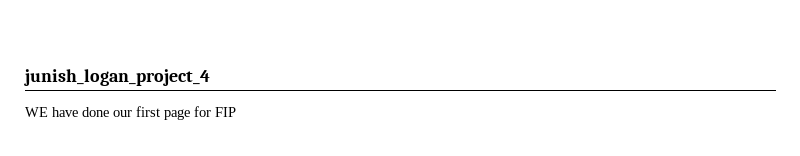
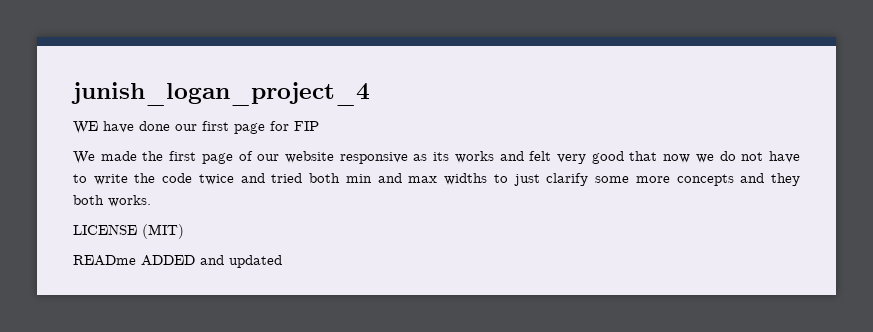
(236, 112) none -> [73,151,800,164] [73,173,800,186] [73,195,151,207] [73,224,184,239] [73,255,282,268] // We made the first page of our website responsive as its works and felt very good that now we do not have to write the code twice and tried both min and max widths to just clarify some more concepts and they both works. // LICENSE (MIT) // READme ADDED and updated

